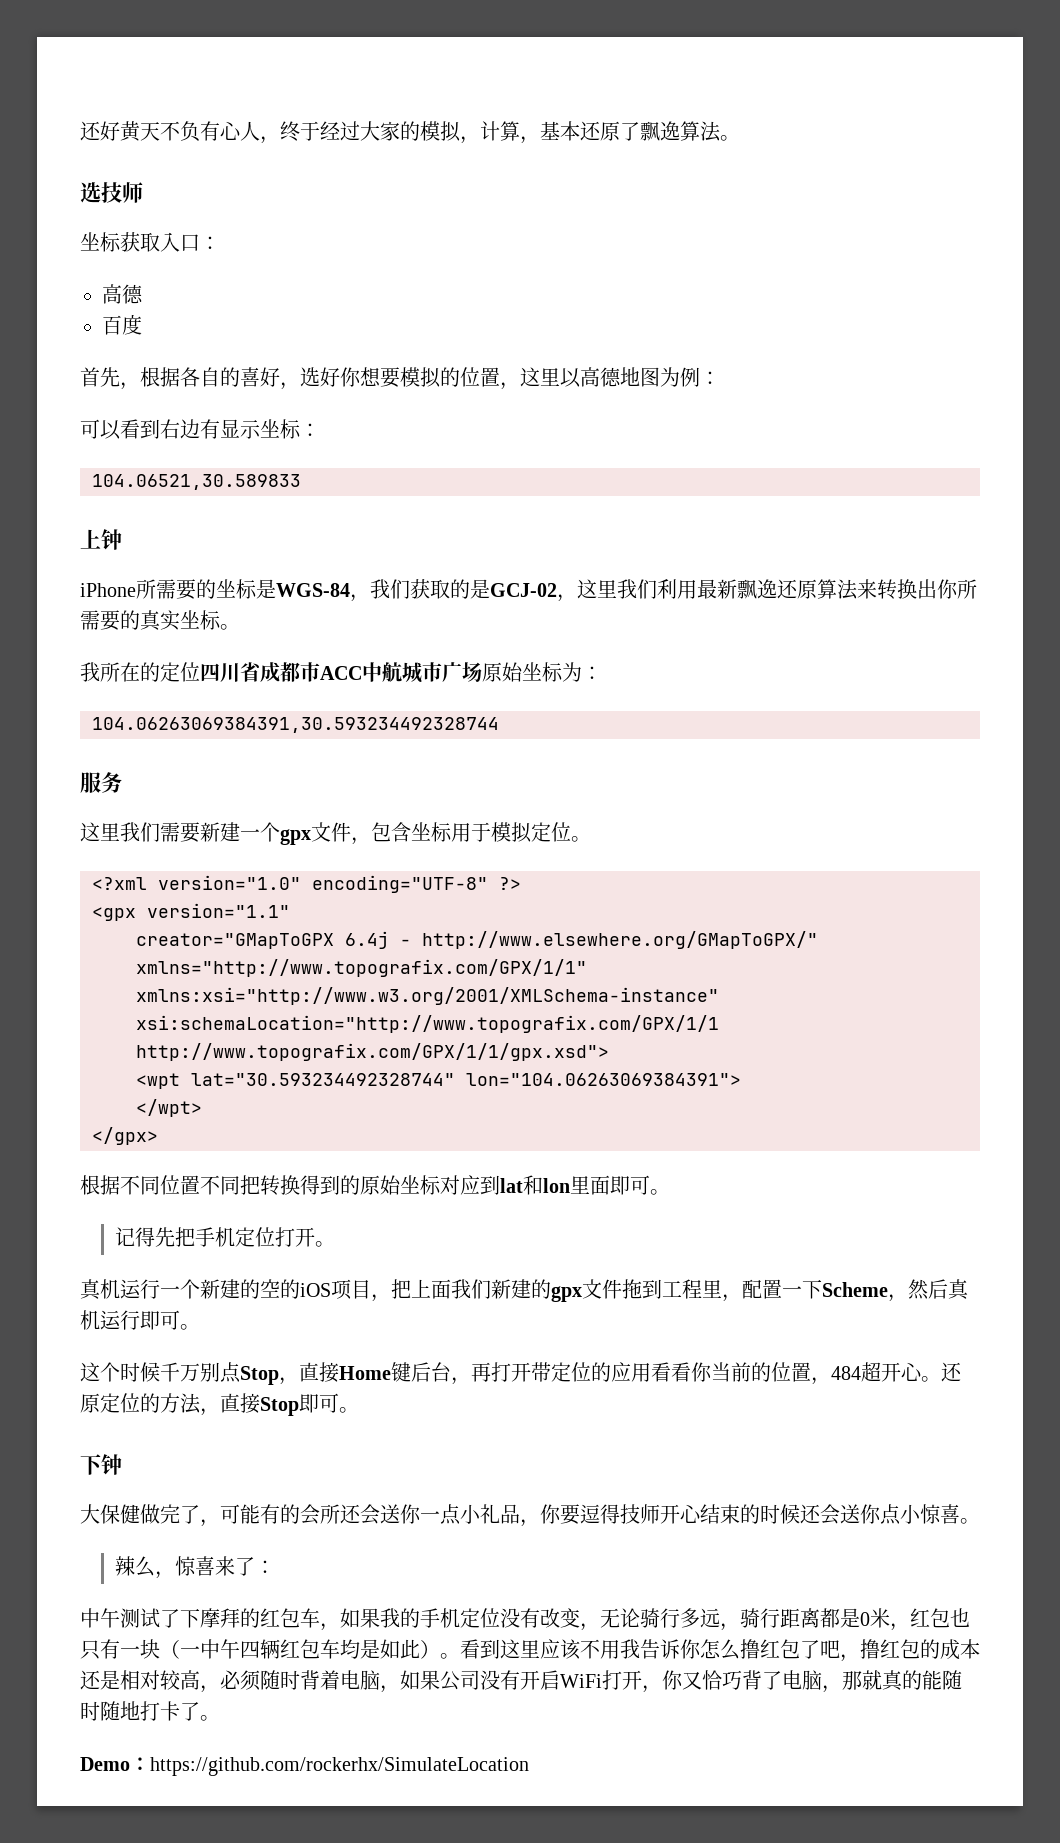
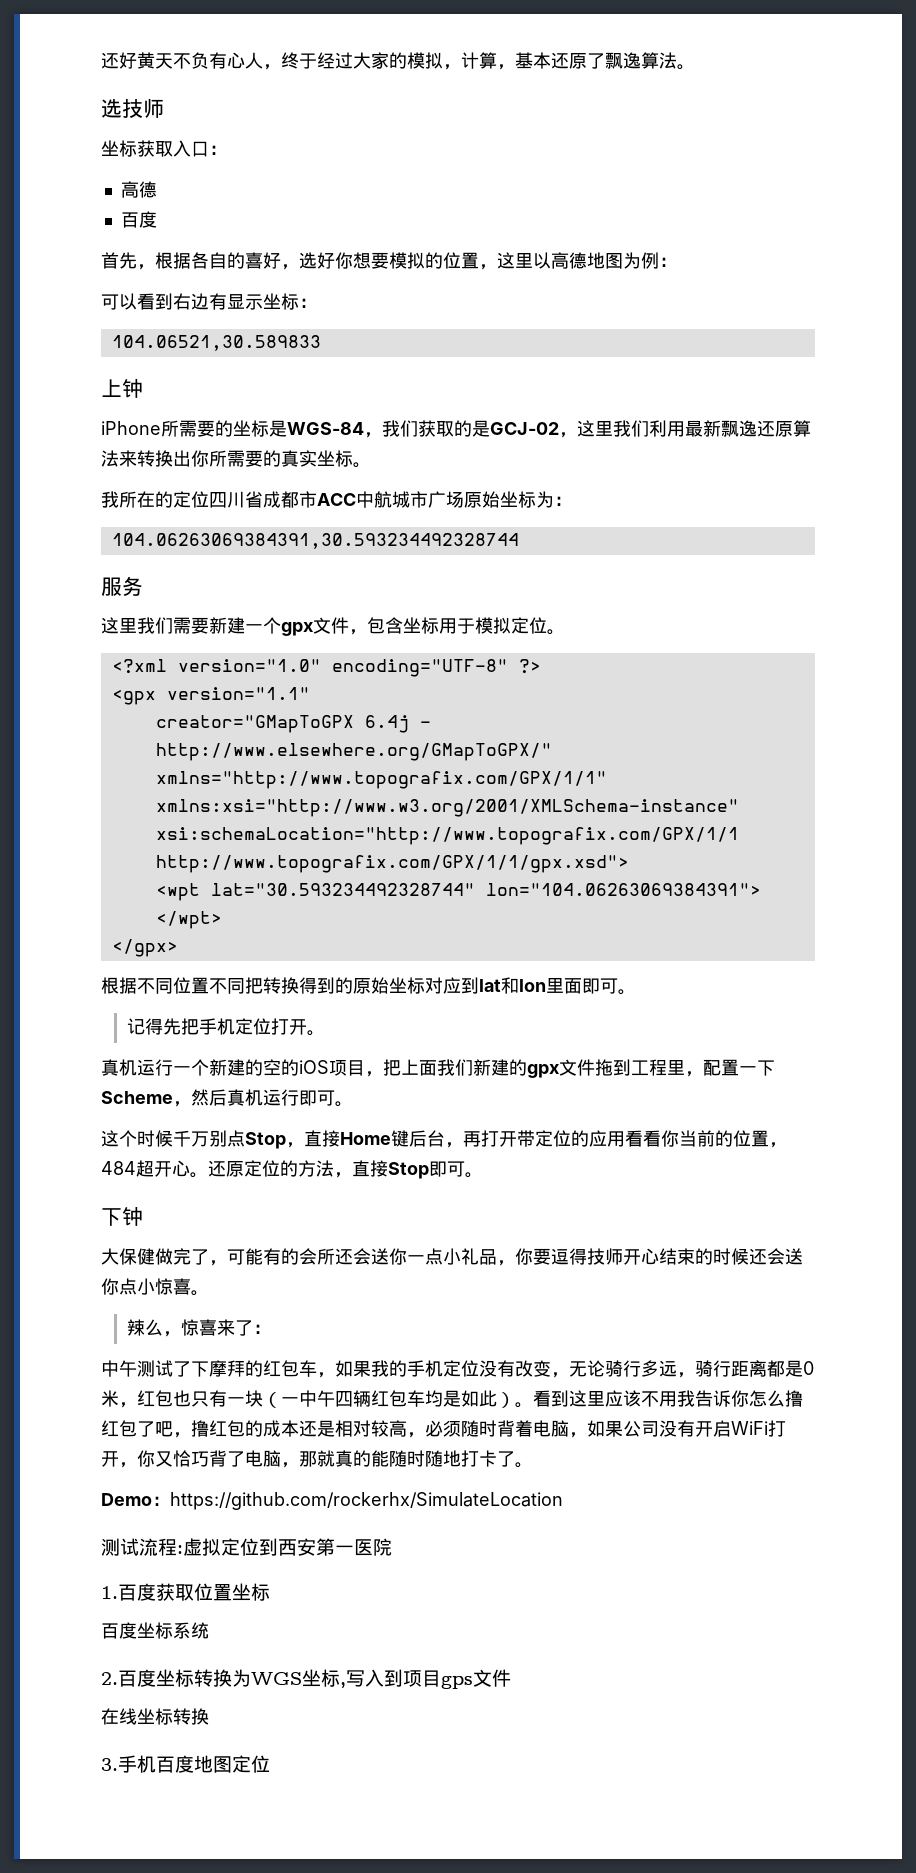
(529, 1766) none -> [101,1538,392,1556] [101,1583,270,1601] [101,1622,209,1639] [101,1669,511,1689] [101,1708,209,1725] [101,1755,270,1773] // 测试流程:虚拟定位到西安第一医院 // 1.百度获取位置坐标 // 百度坐标系统 // 2.百度坐标转换为WGS坐标,写入到项目gps文件 // 在线坐标转换 // 3.手机百度地图定位

